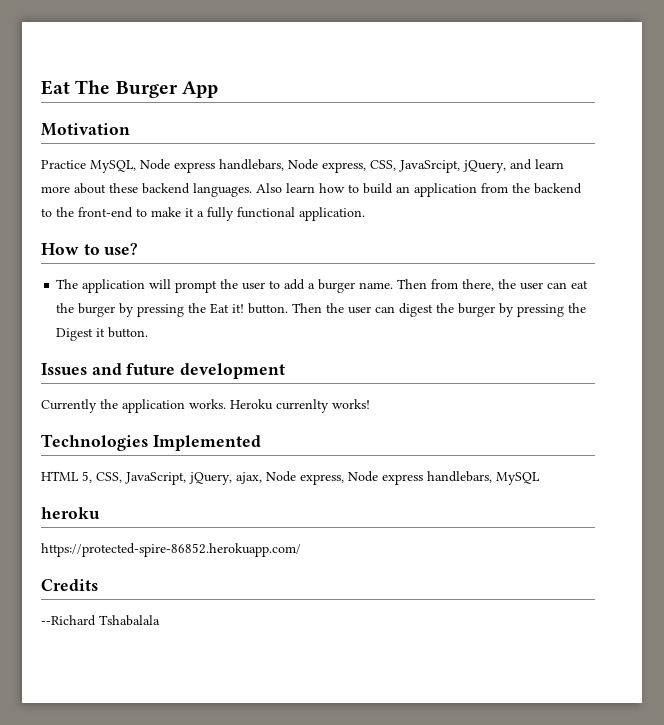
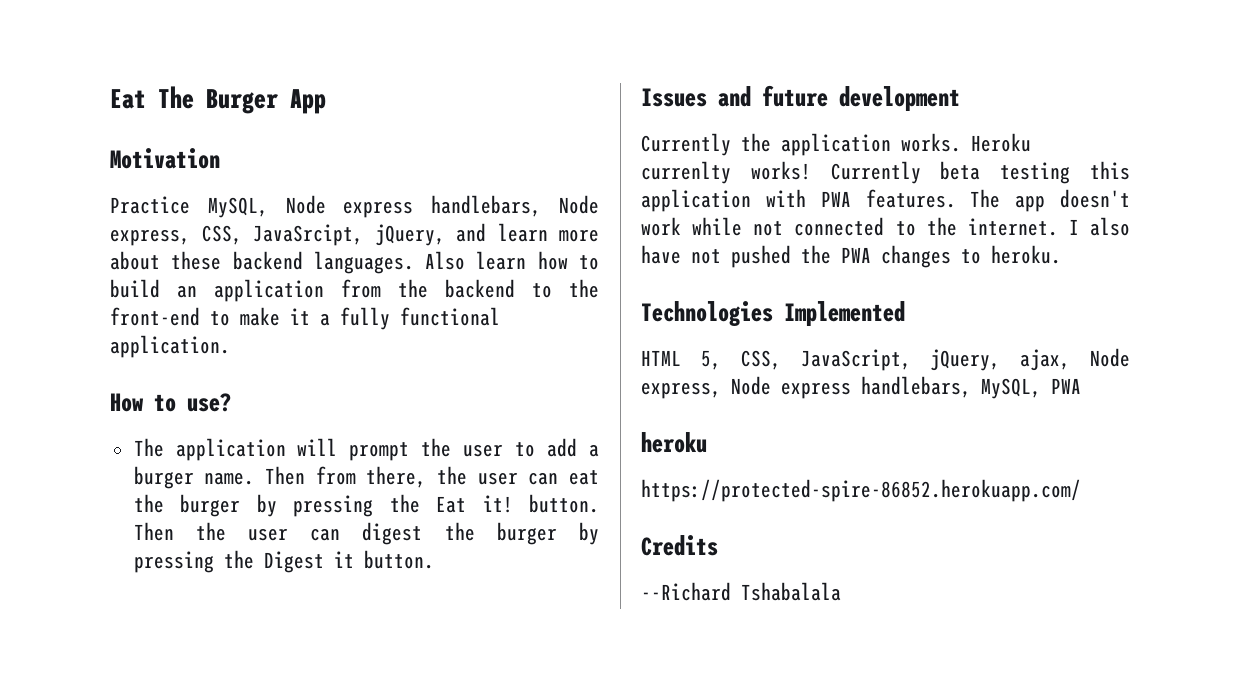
(370, 404) none -> [830,161,1130,184] [641,189,1130,212] [641,217,1130,236] [641,245,1061,268] Currently beta testing this application with PWA features. The app doesn't work while not connected to the internet. I also have not pushed the PWA changes to heroku.
[496,472,540,485] MySQL -> [981,378,1081,399] MySQL, PWA

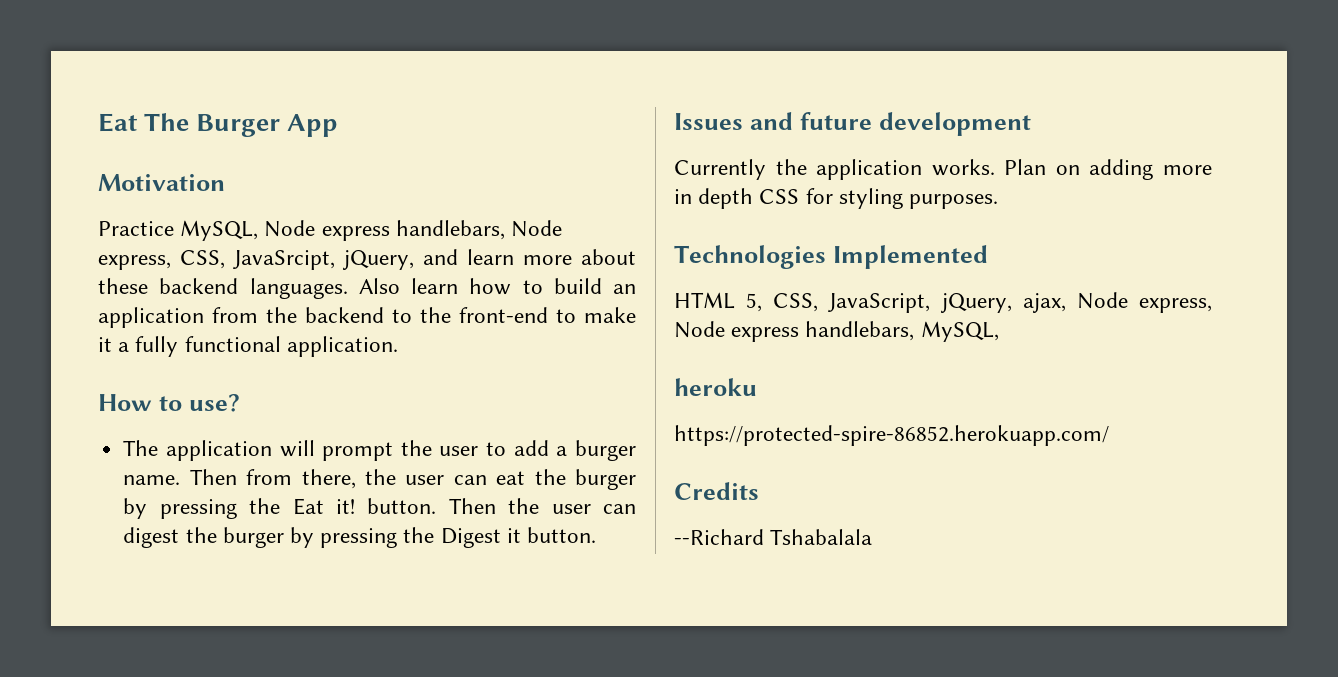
[971,133,1031,152] [641,161,1130,184] [641,189,1130,212] [641,217,1130,236] [641,245,1061,268] Heroku currenlty works! Currently beta testing this application with PWA features. The app doesn't work while not connected to the internet. I also have not pushed the PWA changes to heroku. -> [1004,159,1212,180] [674,188,999,209] Plan on adding more in depth CSS for styling purposes.
[1051,378,1081,394] PWA -> (999, 331) none

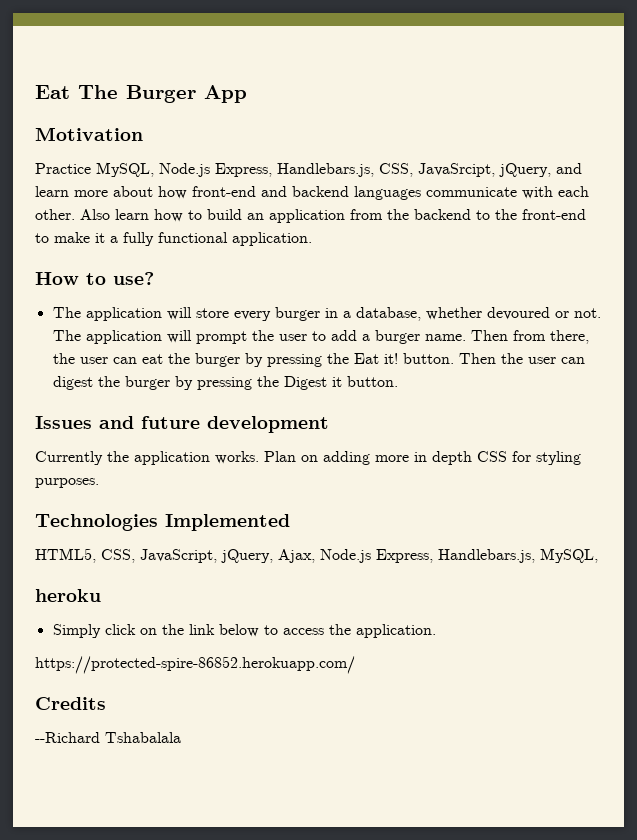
[264,220,563,241] [98,255,171,270] Node express handlebars, Node express, -> [159,163,374,177] Node.js Express, Handlebars.js,
[98,278,348,299] these backend languages. -> [158,186,589,200] [35,209,75,220] how front-end and backend languages communicate with each other.
(315, 448) none -> [195,307,601,321] [52,330,192,344] store every burger in a database, whether devoured or not. The application will
[674,292,763,312] HTML 5, -> [35,548,96,563] HTML5,
[1022,292,1212,313] [674,321,999,342] [674,378,757,396] ajax, Node express, Node express handlebars, MySQL, // heroku -> [278,548,598,563] [35,589,101,602] [52,624,436,638] Ajax, Node.js Express, Handlebars.js, MySQL, // heroku // Simply click on the link below to access the application.

